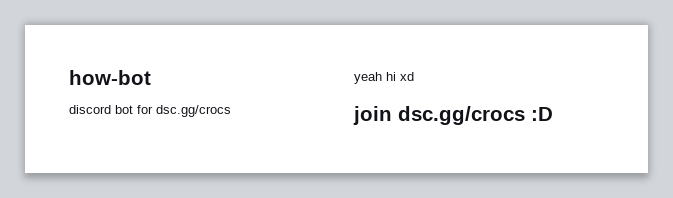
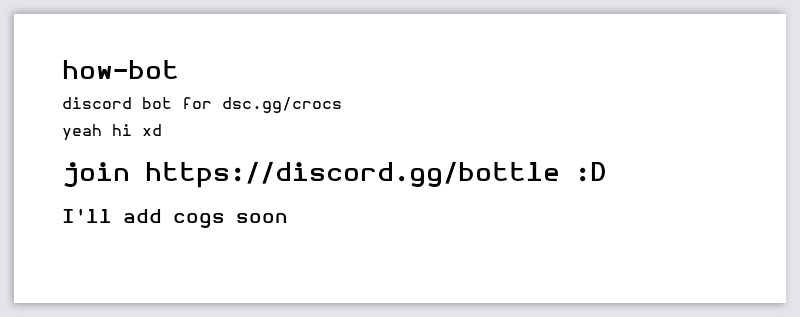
[398,106,525,125] dsc.gg/crocs -> [145,161,560,188] https://discord.gg/bottle
(553, 114) none -> [62,208,288,228] // I'll add cogs soon

